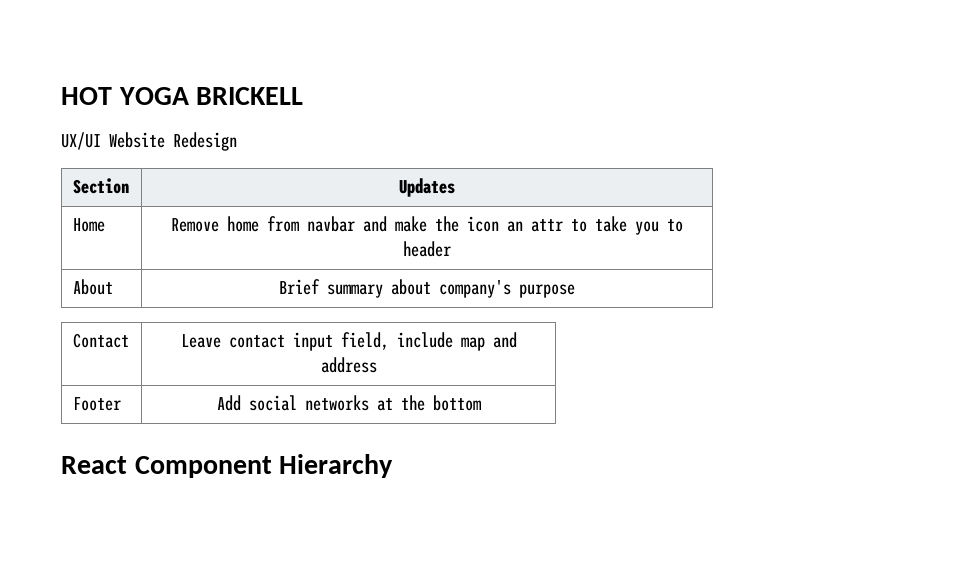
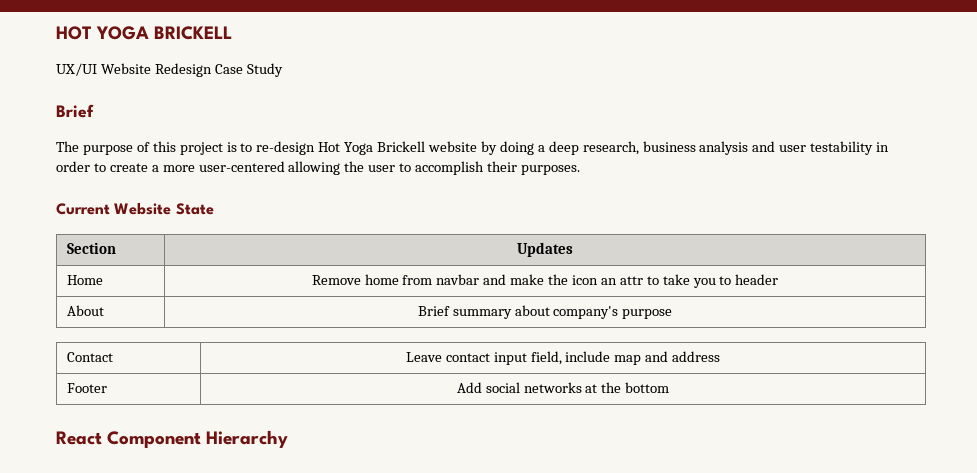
(237, 141) none -> [214,63,283,77] [56,104,94,118] [56,141,890,155] [56,161,580,175] [56,203,214,215] Case Study // Brief // The purpose of this project is to re-design Hot Yoga Brickell website by doing a deep research, business analysis and user testability in order to create a more user-centered allowing the user to accomplish their purposes. // Current Website State

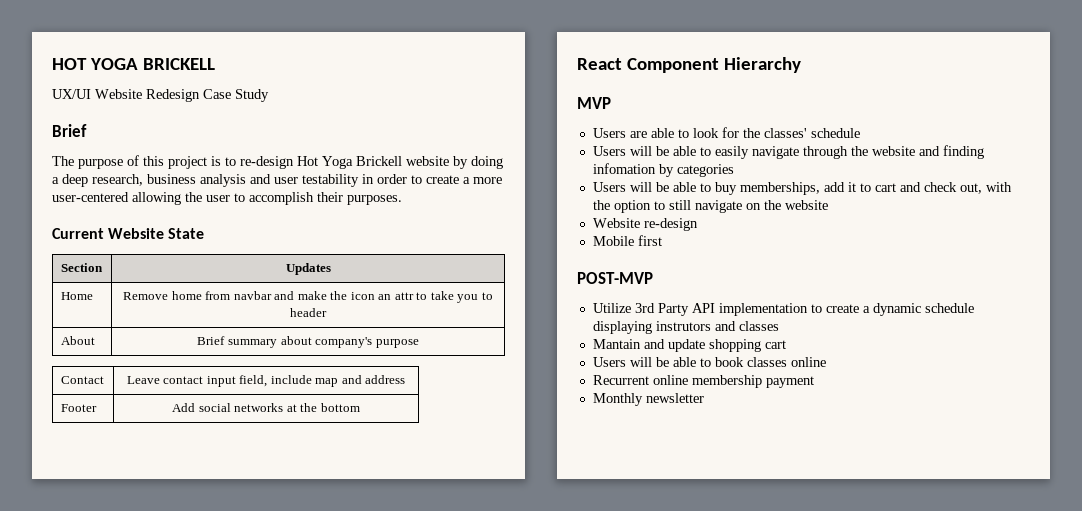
(289, 439) none -> [577,97,611,109] [592,127,860,138] [592,145,984,159] [592,163,734,177] [592,182,1012,195] [592,200,828,213] [592,218,698,231] [592,235,662,246] [577,272,653,284] [592,303,974,316] [592,321,779,334] [592,339,786,352] [592,357,826,367] [592,375,814,388] [592,393,704,406] // MVP // Users are able to look for the classes' schedule // Users will be able to easily navigate through the website and finding infomation by categories // Users will be able to buy memberships, add it to cart and check out, with the option to still navigate on the website // Website re-design // Mobile first // POST-MVP // Utilize 3rd Party API implementation to create a dynamic schedule displaying instrutors and classes // Mantain and update shopping cart // Users will be able to book classes online // Recurrent online membership payment // Monthly newsletter

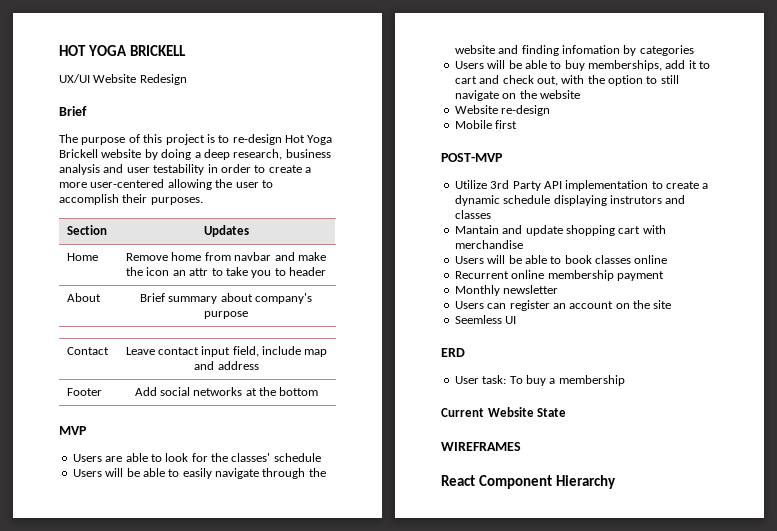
[203,89,269,102] Case Study -> (187, 79) none
[52,228,205,239] // Current Website State -> (203, 201) none
[577,57,801,73] // React Component Hierarchy -> (319, 391) none
(786, 344) none -> [642,225,666,234] [454,240,523,249] with merchandise
(704, 398) none -> [454,300,672,311] [454,315,517,324] [441,348,465,357] [454,375,625,386] [441,407,567,417] [441,442,521,451] [441,475,616,489] // Users can register an account on the site // Seemless UI // ERD // User task: To buy a membership // Current Website State // WIREFRAMES // React Component Hierarchy

